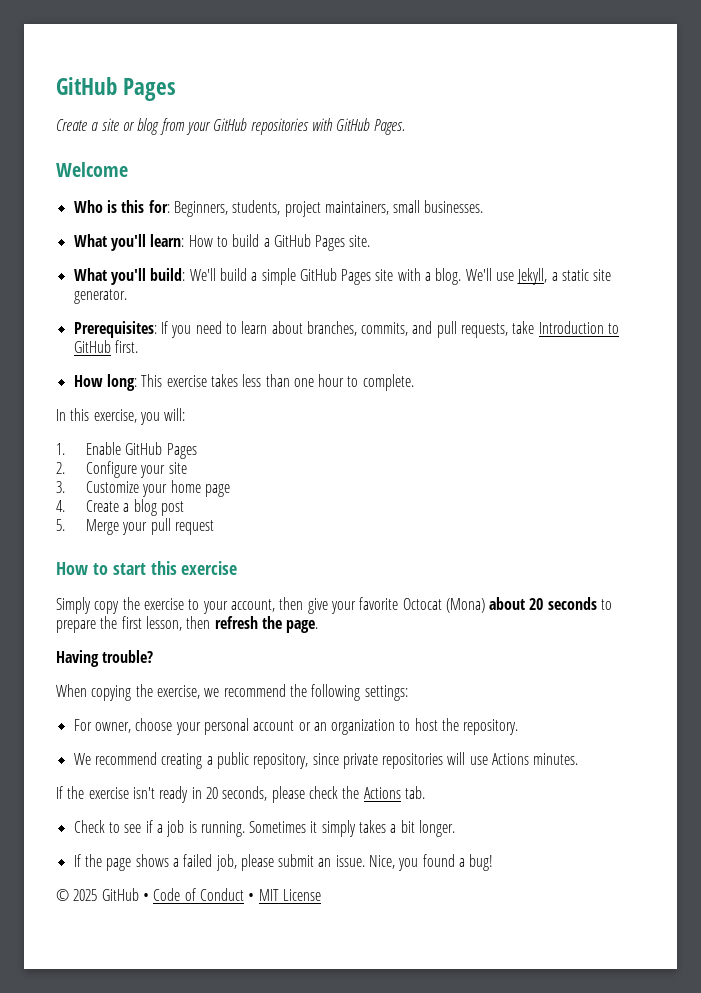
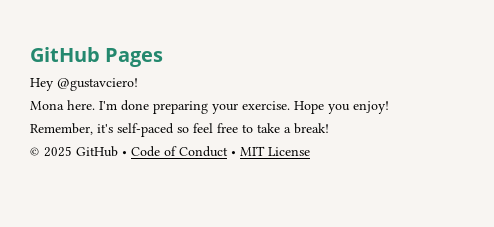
[56,77,177,101] [56,118,405,135] [56,162,128,177] [73,200,484,217] [73,234,371,251] [73,268,612,285] [73,289,127,304] [73,321,620,338] [73,340,138,353] [73,374,414,391] [56,408,186,425] [56,442,197,459] [56,461,187,478] [56,480,231,497] [56,499,185,516] [56,518,215,535] [56,561,238,575] [56,597,613,614] [56,616,319,633] [56,650,154,667] [56,684,408,701] [73,718,519,735] [73,752,579,769] [56,786,425,803] [73,820,456,837] [73,854,494,871] GitHub Pages // Create a site or blog from your GitHub repositories with GitHub Pages. // Welcome // Who is this for: Beginners, students, project maintainers, small businesses. // What you'll learn: How to build a GitHub Pages site. // What you'll build: We'll build a simple GitHub Pages site with a blog. We'll use Jekyll, a static site generator. // Prerequisites: If you need to learn about branches, commits, and pull requests, take Introduction to GitHub first. // How long: This exercise takes less than one hour to complete. // In this exercise, you will: // 1. Enable GitHub Pages // 2. Configure your site // 3. Customize your home page // 4. Create a blog post // 5. Merge your pull request // How to start this exercise // Simply copy the exercise to your account, then give your favorite Octocat (Mona) about 20 seconds to prepare the first lesson, then refresh the page. // Having trouble? // When copying the exercise, we recommend the following settings: // For owner, choose your personal account or an organization to host the repository. // We recommend creating a public repository, since private repositories will use Actions minutes. // If the exercise isn't ready in 20 seconds, please check the Actions tab. // Check to see if a job is running. Sometimes it simply takes a bit longer. // If the page shows a failed job, please submit an issue. Nice, you found a bug! -> [30,47,164,67] [30,78,138,91] [30,100,389,114] [30,123,329,137] GitHub Pages // Hey @gustavciero! // Mona here. I'm done preparing your exercise. Hope you enjoy! // Remember, it's self-paced so feel free to take a break!

